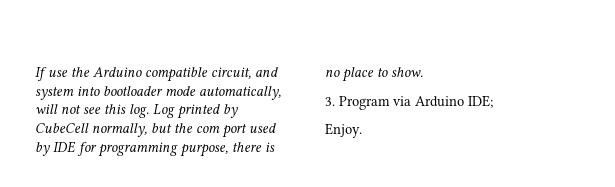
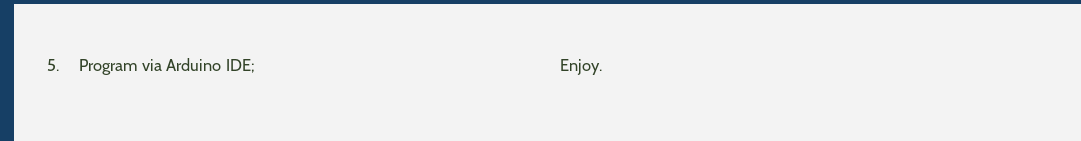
[35,67,278,82] [35,86,281,100] [35,104,238,119] [35,123,276,138] [35,141,275,157] [325,67,423,82] [325,97,335,106] If use the Arduino compatible circuit, and system into bootloader mode automatically, will not see this log. Log printed by CubeCell normally, but the com port used by IDE for programming purpose, there is no place to show. // 3. -> [47,59,59,71] 5.

